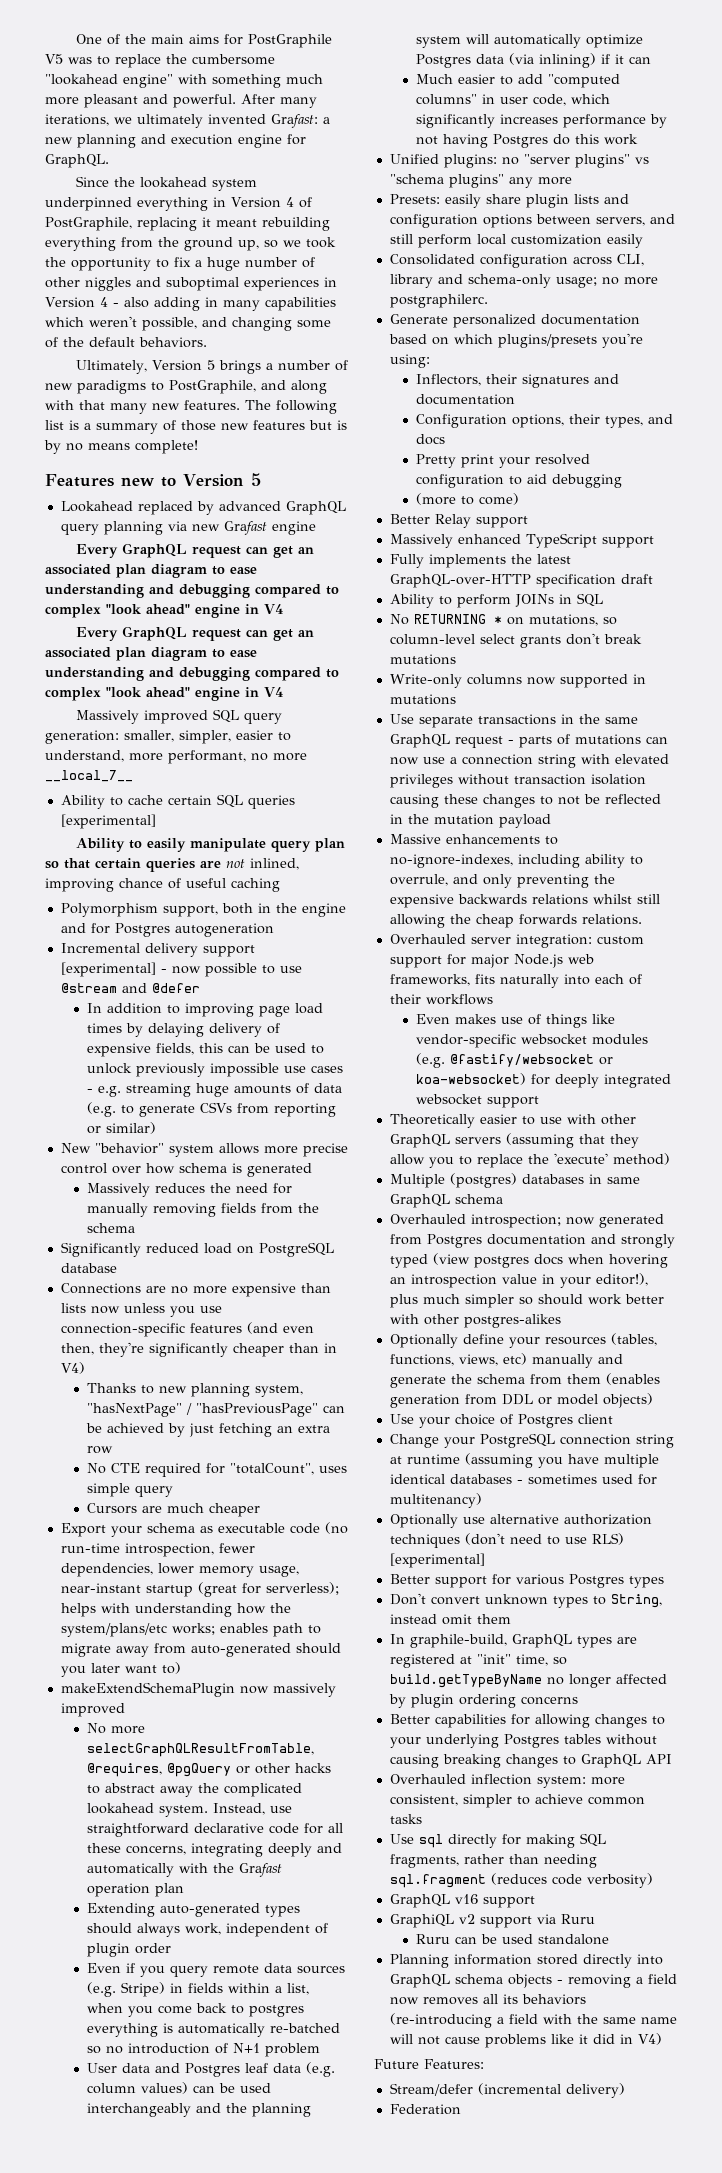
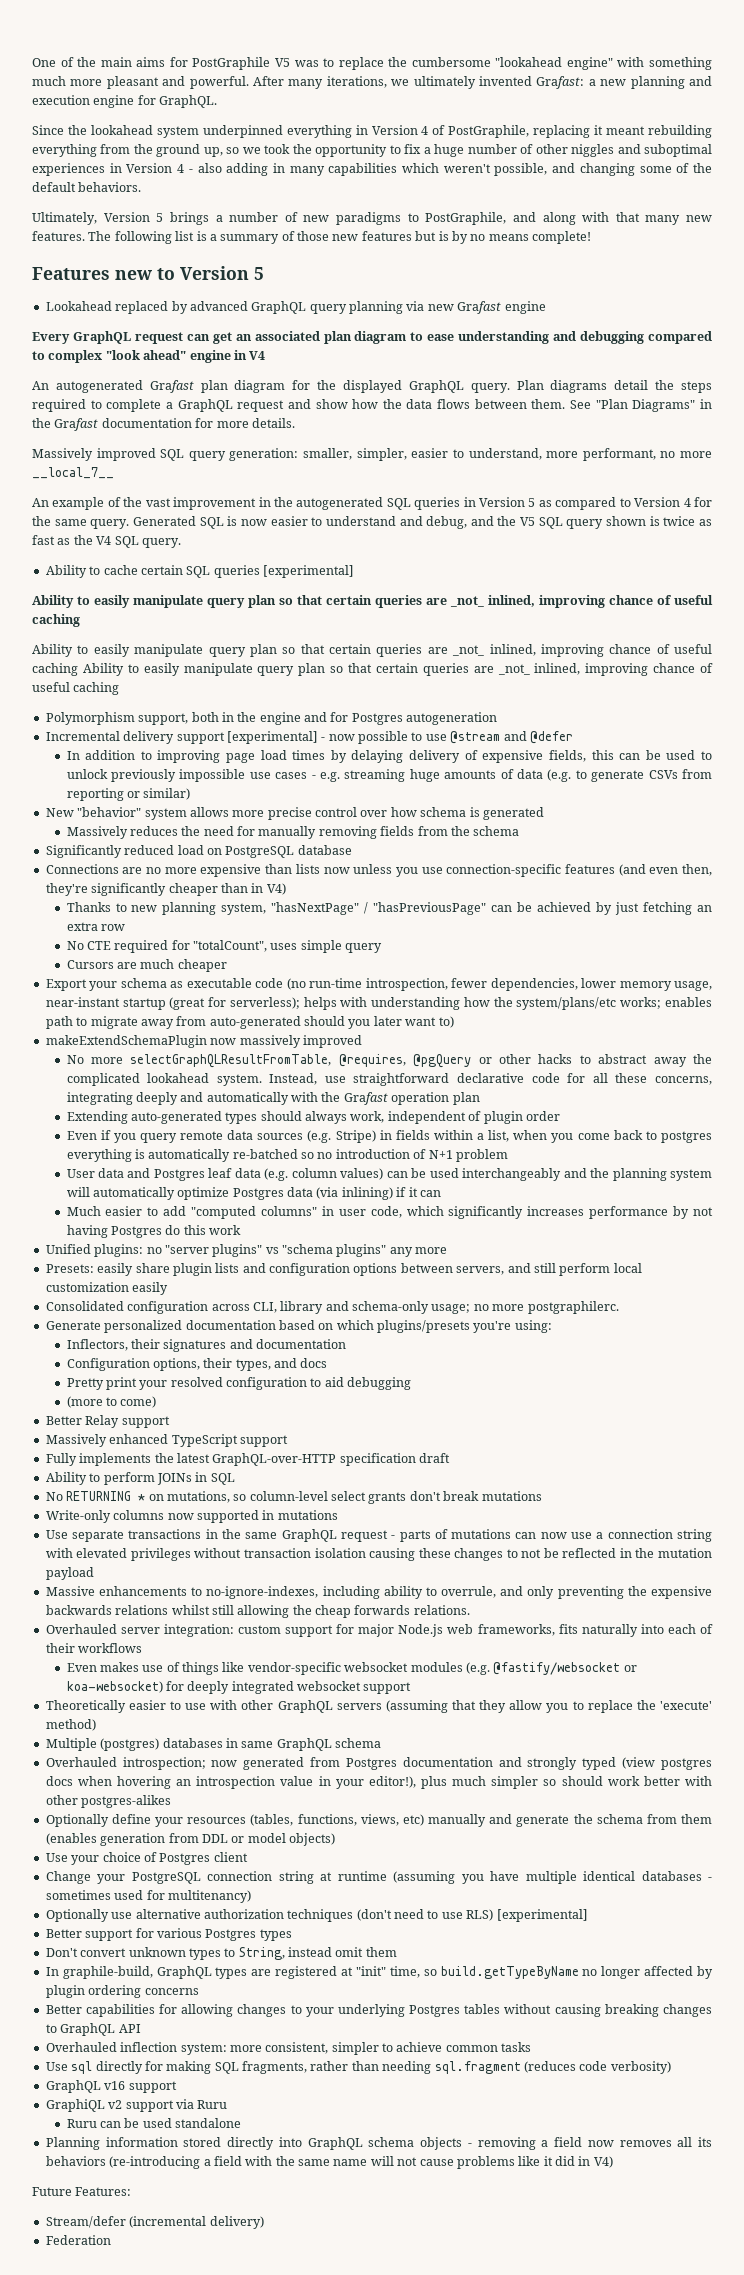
[75,626,314,641] [45,647,257,661] [45,667,339,681] [45,687,284,701] Every GraphQL request can get an associated plan diagram to ease understanding and debugging compared to complex "look ahead" engine in V4 -> [32,380,712,393] [32,399,712,412] [32,418,295,431] An autogenerated Grafast plan diagram for the displayed GraphQL query. Plan diagrams detail the steps required to complete a GraphQL request and show how the data flows between them. See "Plan Diagrams" in the Grafast documentation for more details.
(133, 776) none -> [32,497,713,510] [32,516,712,529] [32,535,181,548] // An example of the vast improvement in the autogenerated SQL queries in Version 5 as compared to Version 4 for the same query. Generated SQL is now easier to understand and debug, and the V5 SQL query shown is twice as fast as the V4 SQL query.
[226,859,245,868] not -> [450,595,713,608] [32,614,80,627] [32,644,712,657] [32,663,530,676] _not_ inlined, improving chance of useful caching // Ability to easily manipulate query plan so that certain queries are _not_ inlined, improving chance of useful caching Ability to easily manipulate query plan so that certain queries are _not_

